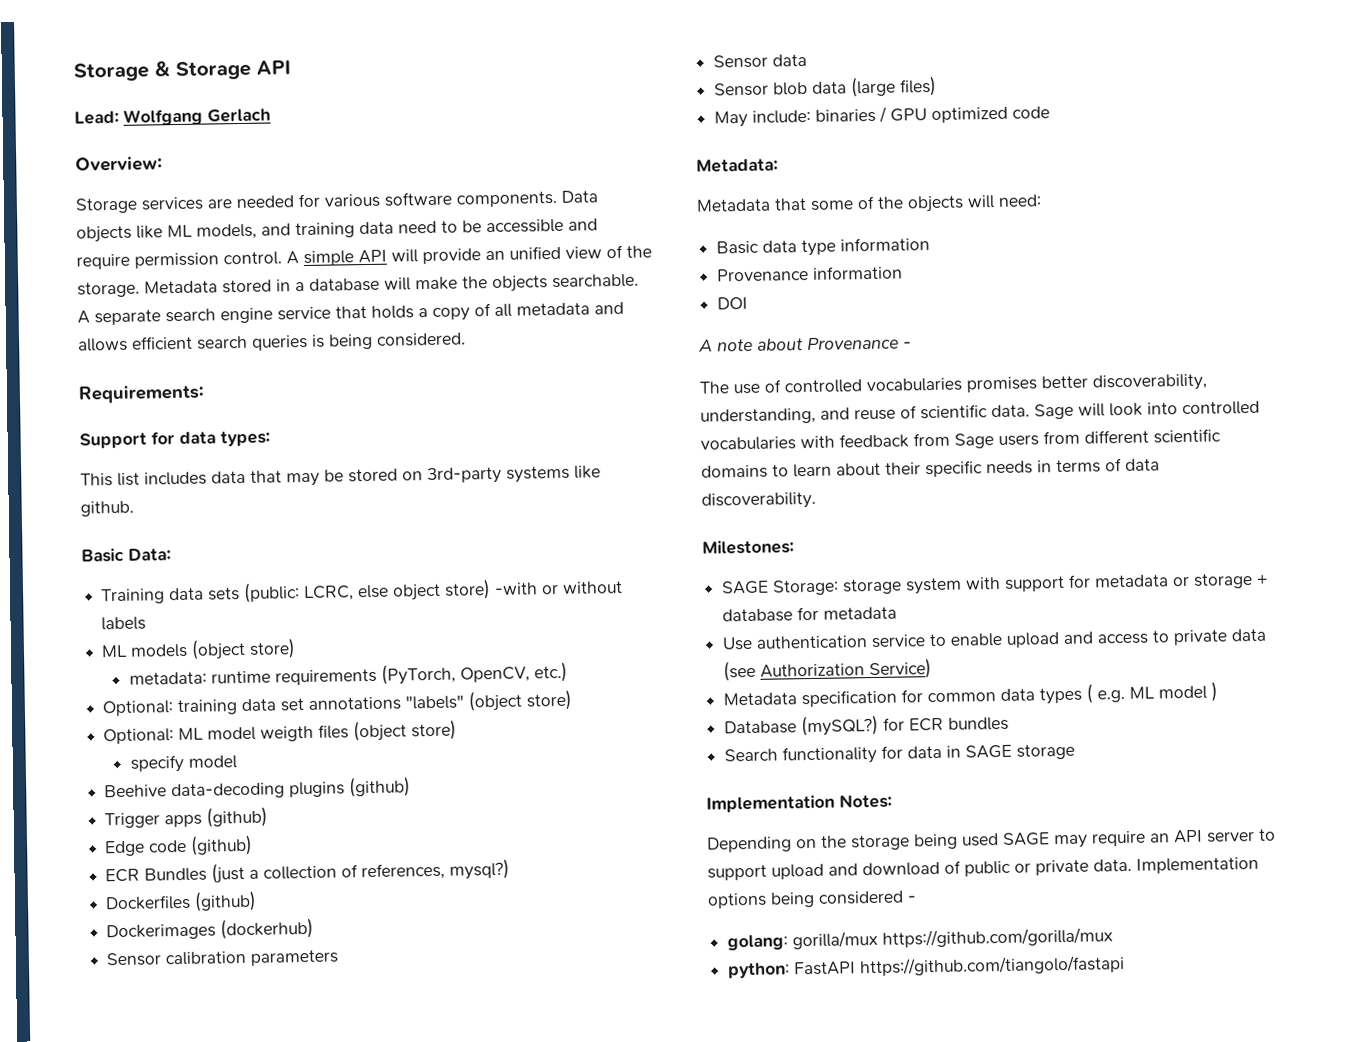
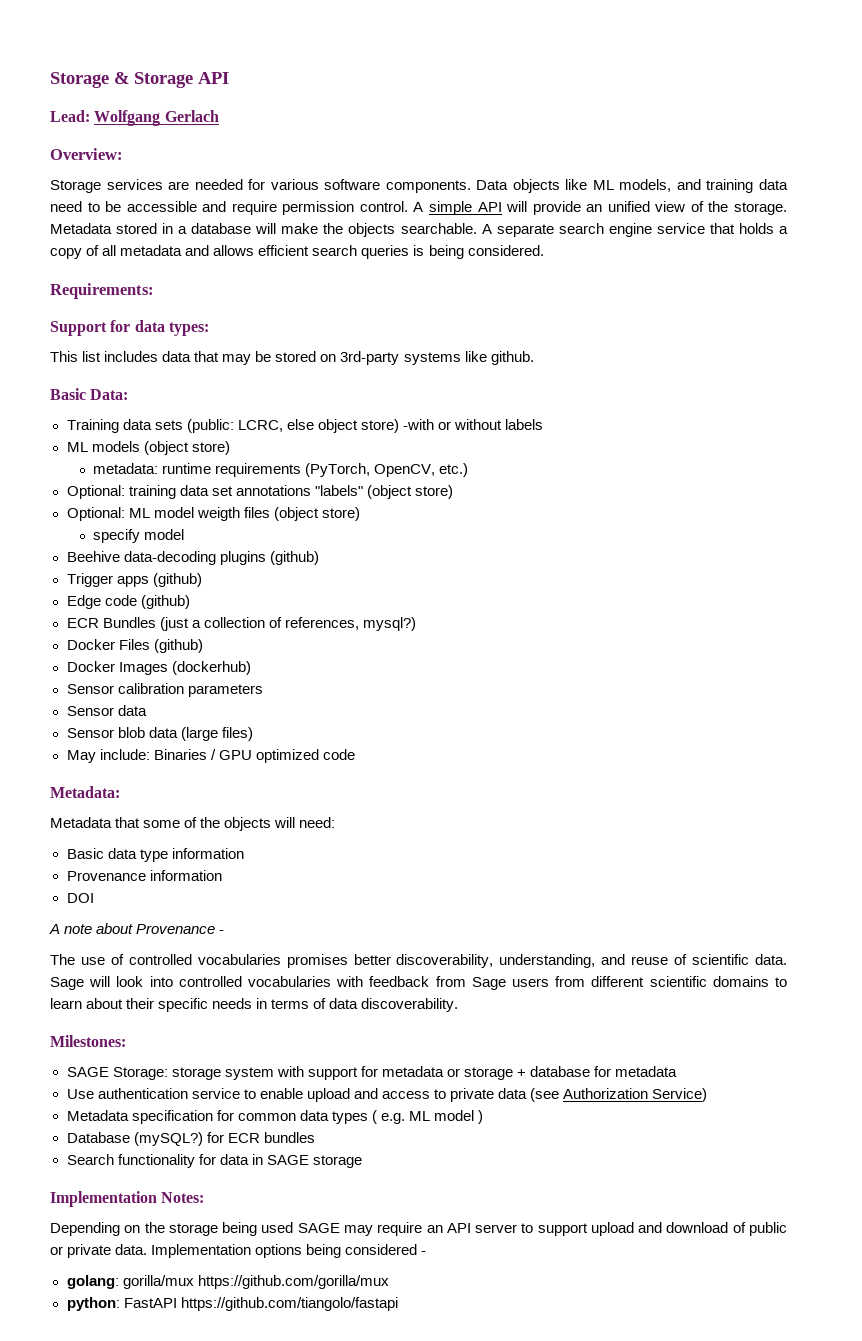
[105,890,258,912] [106,923,217,941] Dockerfiles (github) // Dockerimages -> [66,639,203,653] [66,661,168,675] Docker Files (github) // Docker Images
[815,108,877,123] binaries -> [153,749,207,760] Binaries

